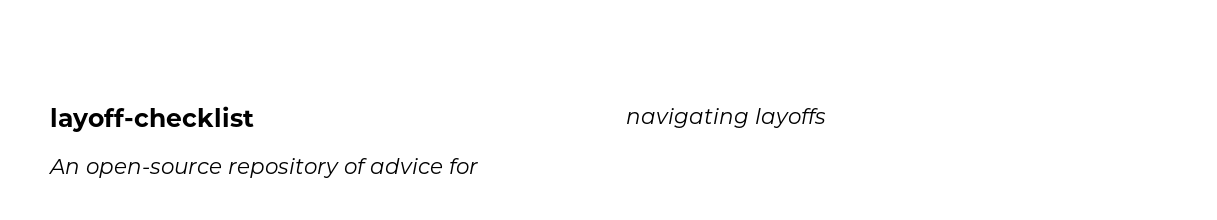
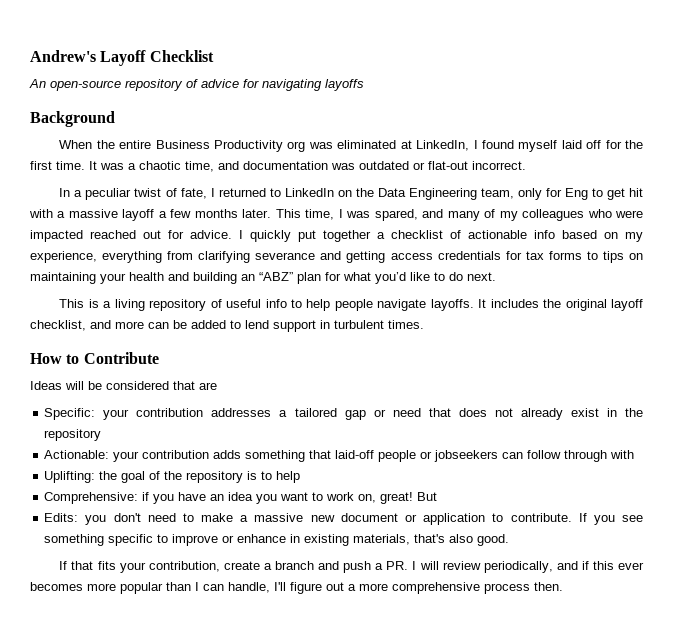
[50,106,254,132] layoff-checklist -> [30,50,214,66] Andrew's Layoff Checklist
(826, 118) none -> [30,111,115,127] [59,140,643,152] [30,161,526,172] [59,188,643,200] [29,209,643,221] [30,230,643,242] [30,251,643,263] [30,272,496,284] [59,299,644,311] [30,320,424,332] [30,352,159,364] [30,381,217,390] [44,408,643,420] [44,429,102,441] [44,450,635,462] [44,471,301,483] [44,492,438,504] [44,513,643,525] [44,534,510,546] [59,561,645,573] [30,582,563,594] // Background // When the entire Business Productivity org was eliminated at LinkedIn, I found myself laid off for the first time. It was a chaotic time, and documentation was outdated or flat-out incorrect. // In a peculiar twist of fate, I returned to LinkedIn on the Data Engineering team, only for Eng to get hit with a massive layoff a few months later. This time, I was spared, and many of my colleagues who were impacted reached out for advice. I quickly put together a checklist of actionable info based on my experience, everything from clarifying severance and getting access credentials for tax forms to tips on maintaining your health and building an “ABZ” plan for what you’d like to do next. // This is a living repository of useful info to help people navigate layoffs. It includes the original layoff checklist, and more can be added to lend support in turbulent times. // How to Contribute // Ideas will be considered that are // Specific: your contribution addresses a tailored gap or need that does not already exist in the repository // Actionable: your contribution adds something that laid-off people or jobseekers can follow through with // Uplifting: the goal of the repository is to help // Comprehensive: if you have an idea you want to work on, great! But // Edits: you don't need to make a massive new document or application to contribute. If you see something specific to improve or enhance in existing materials, that's also good. // If that fits your contribution, create a branch and push a PR. I will review periodically, and if this ever becomes more popular than I can handle, I'll figure out a more comprehensive process then.

